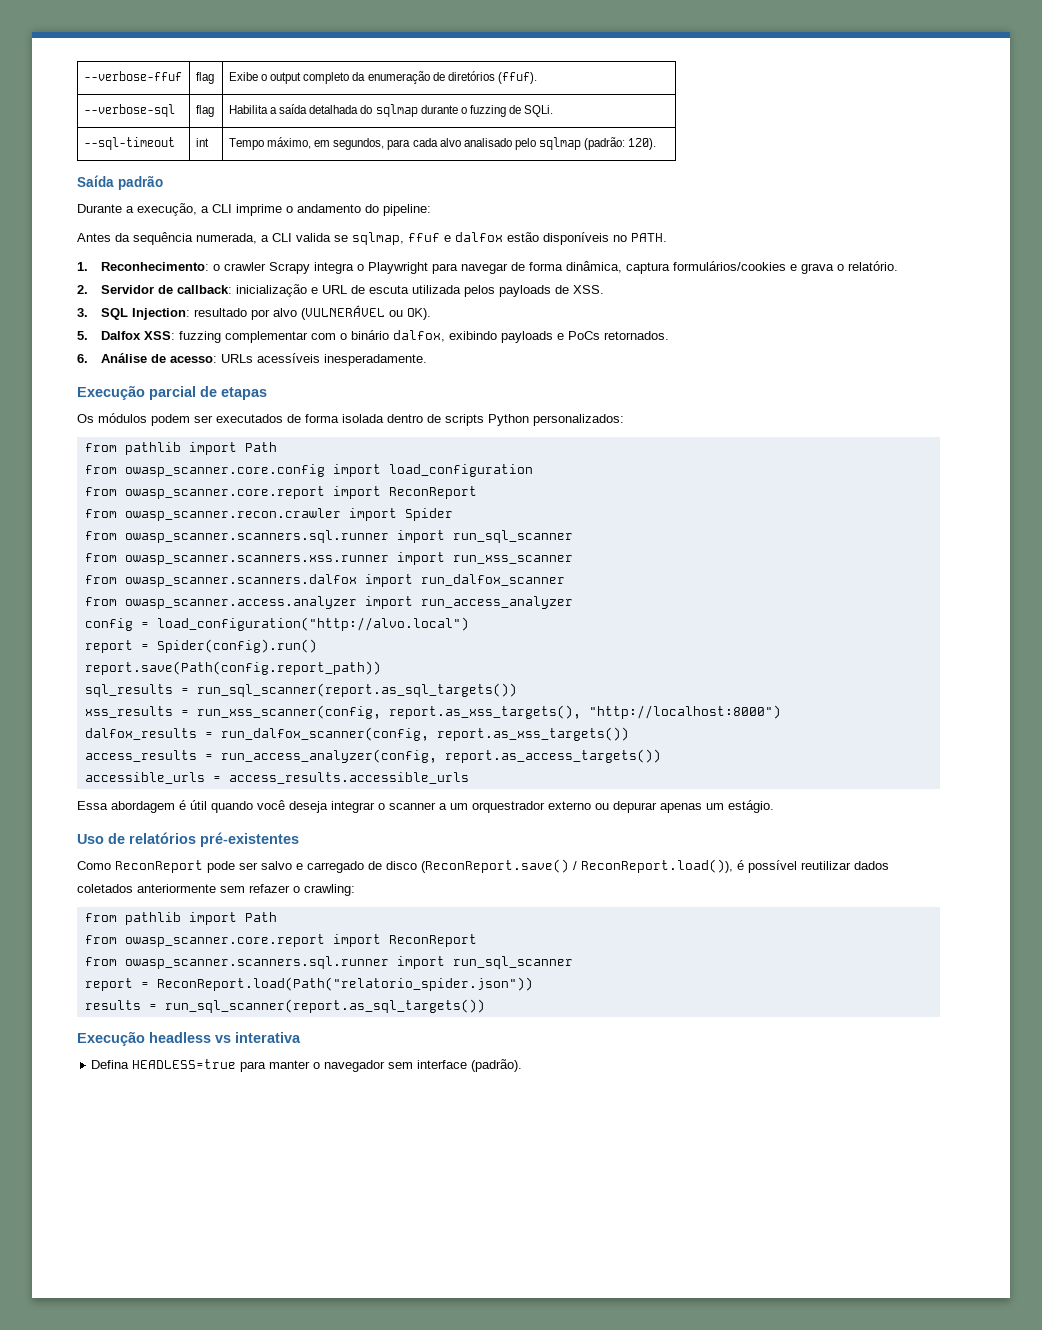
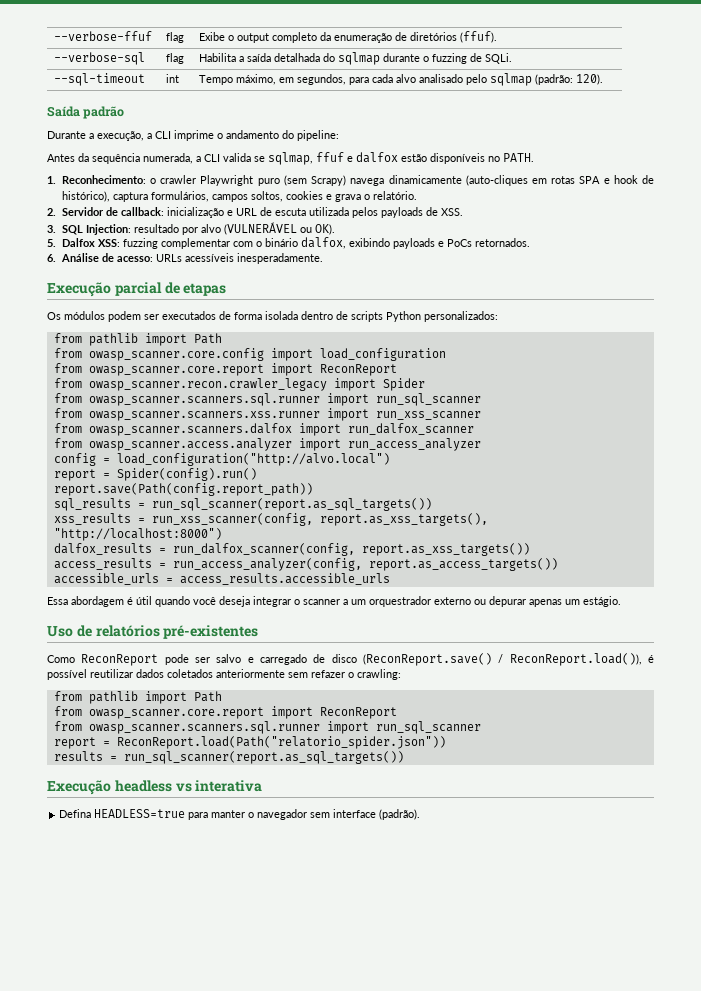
[268,261,786,274] Scrapy integra o Playwright para navegar de forma dinâmica, captura formulários/cookies -> [200,175,654,186] [61,191,323,202] Playwright puro (sem Scrapy) navega dinamicamente (auto-cliques em rotas SPA e hook de histórico), captura formulários, campos soltos, cookies
[124,508,341,521] owasp_scanner.recon.crawler -> [88,378,327,391] owasp_scanner.recon.crawler_legacy

